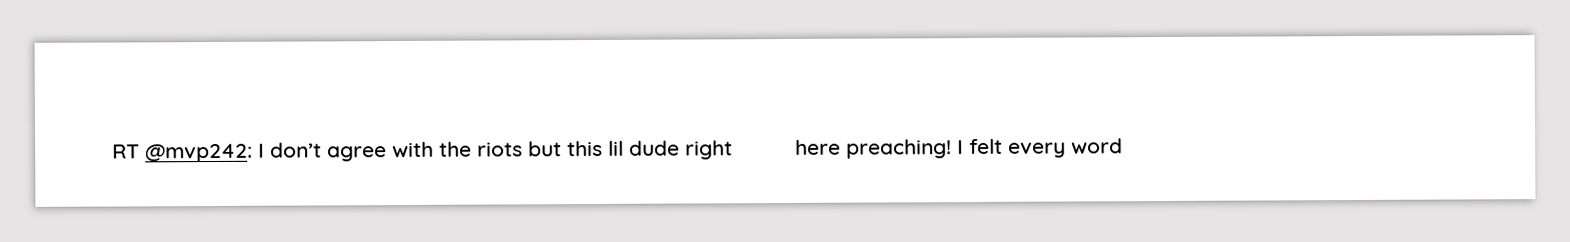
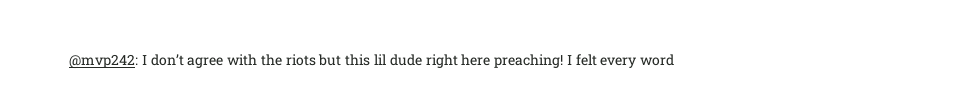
[112,144,140,159] RT -> (69, 61) none

